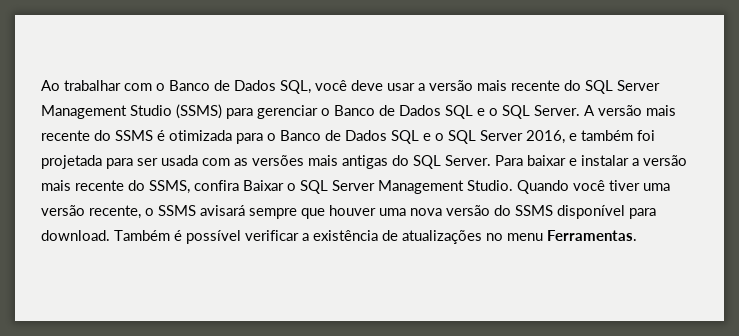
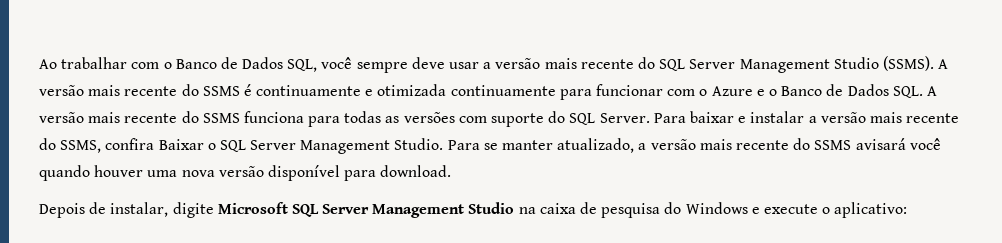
(347, 85) none -> [356,62,408,73] sempre
[176,104,580,119] (SSMS) para gerenciar o Banco de Dados SQL e o SQL Server. -> [882,56,934,71] (SSMS).
[169,130,655,144] [41,155,388,169] otimizada para o Banco de Dados SQL e o SQL Server 2016, e também foi projetada para ser usada com as versões mais antigas -> [256,84,937,100] [39,111,545,127] continuamente e otimizada continuamente para funcionar com o Azure e o Banco de Dados SQL. A versão mais recente do SSMS funciona para todas as versões com suporte
[517,180,670,194] [41,205,325,219] Quando você tiver uma versão recente, o SSMS avisará sempre que -> [447,138,941,153] [39,165,90,181] Para se manter atualizado, a versão mais recente do SSMS avisará você quando
[494,205,553,216] do SSMS -> (264, 171) none
[114,230,637,244] Também é possível verificar a existência de atualizações no menu Ferramentas. -> [39,202,908,218] // Depois de instalar, digite Microsoft SQL Server Management Studio na caixa de pesquisa do Windows e execute o aplicativo:

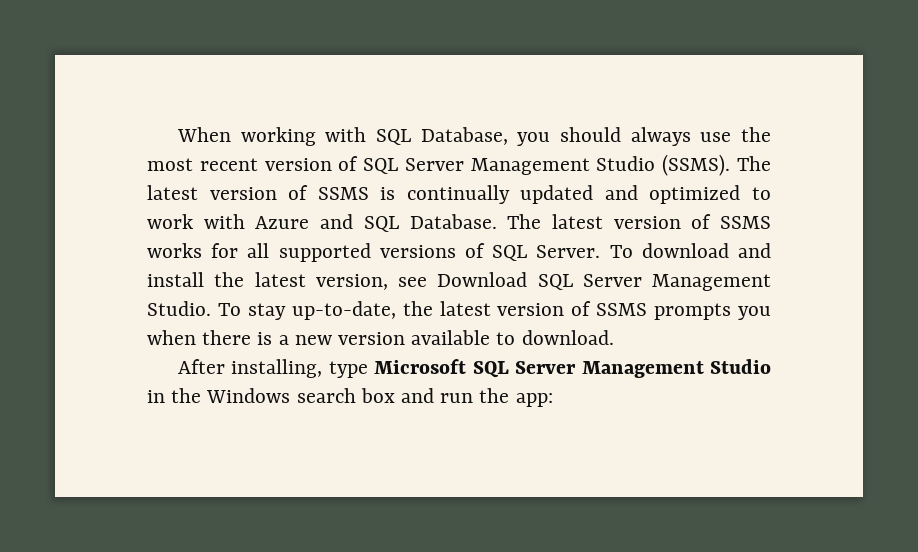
[39,57,655,73] Ao trabalhar com o Banco de Dados SQL, você sempre deve usar a versão mais recente do -> [177,127,771,146] [147,156,359,171] When working with SQL Database, you should always use the most recent version of
[938,59,949,69] [39,84,937,100] [39,111,960,127] [39,138,941,154] [39,165,452,181] [39,202,214,218] A versão mais recente do SSMS é continuamente e otimizada continuamente para funcionar com o Azure e o Banco de Dados SQL. A versão mais recente do SSMS funciona para todas as versões com suporte do SQL Server. Para baixar e instalar a versão mais recente do SSMS, confira Baixar o SQL Server Management Studio. Para se manter atualizado, a versão mais recente do SSMS avisará você quando houver uma nova versão disponível para download. // Depois de instalar, digite -> [736,156,771,171] [147,185,771,204] [147,214,771,232] [147,243,771,262] [147,272,771,291] [147,301,771,320] [147,330,614,345] [178,359,368,378] The latest version of SSMS is continually updated and optimized to work with Azure and SQL Database. The latest version of SSMS works for all supported versions of SQL Server. To download and install the latest version, see Download SQL Server Management Studio. To stay up-to-date, the latest version of SSMS prompts you when there is a new version available to download. // After installing, type
[518,202,908,218] na caixa de pesquisa do Windows e execute o aplicativo: -> [147,388,553,407] in the Windows search box and run the app:

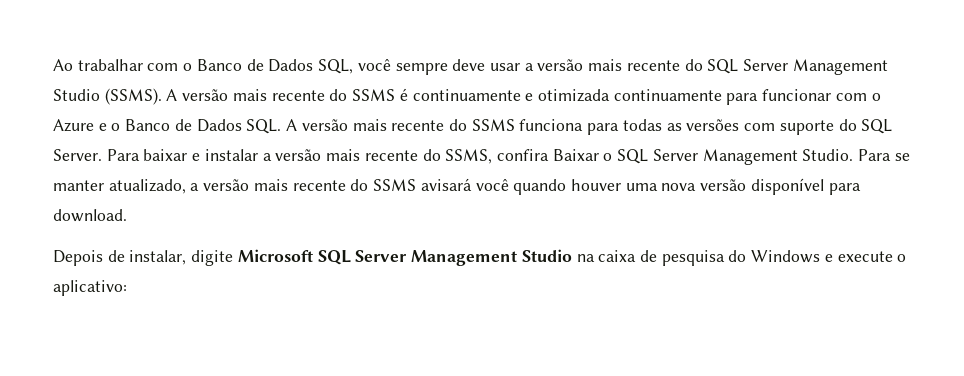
[177,127,771,146] [147,156,359,171] When working with SQL Database, you should always use the most recent version of -> [53,59,703,75] Ao trabalhar com o Banco de Dados SQL, você sempre deve usar a versão mais recente do
[736,156,771,171] [147,185,771,204] [147,214,771,232] [147,243,771,262] [147,272,771,291] [147,301,771,320] [147,330,614,345] [178,359,368,378] The latest version of SSMS is continually updated and optimized to work with Azure and SQL Database. The latest version of SSMS works for all supported versions of SQL Server. To download and install the latest version, see Download SQL Server Management Studio. To stay up-to-date, the latest version of SSMS prompts you when there is a new version available to download. // After installing, type -> [166,88,881,105] [53,119,893,135] [53,149,910,165] [53,178,861,195] [53,209,127,222] [53,250,234,266] A versão mais recente do SSMS é continuamente e otimizada continuamente para funcionar com o Azure e o Banco de Dados SQL. A versão mais recente do SSMS funciona para todas as versões com suporte do SQL Server. Para baixar e instalar a versão mais recente do SSMS, confira Baixar o SQL Server Management Studio. Para se manter atualizado, a versão mais recente do SSMS avisará você quando houver uma nova versão disponível para download. // Depois de instalar, digite
[147,388,553,407] in the Windows search box and run the app: -> [576,250,907,266] [53,280,127,296] na caixa de pesquisa do Windows e execute o aplicativo:

